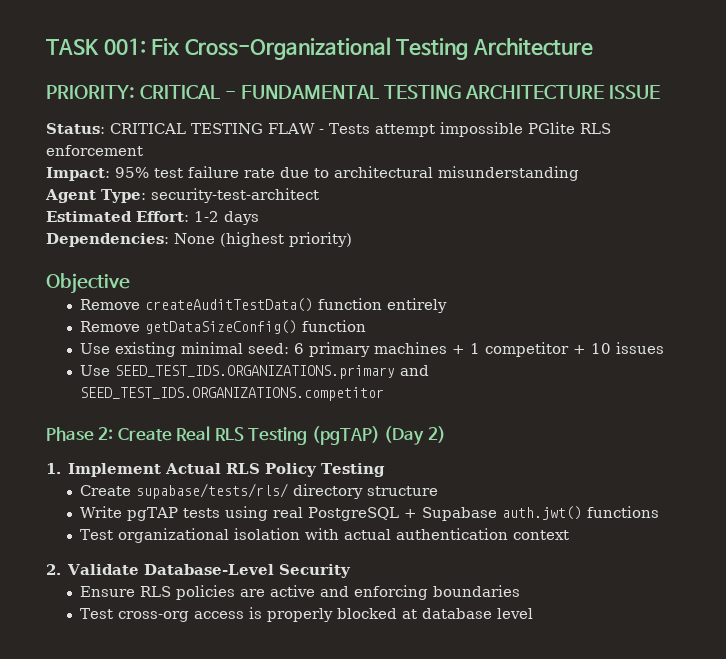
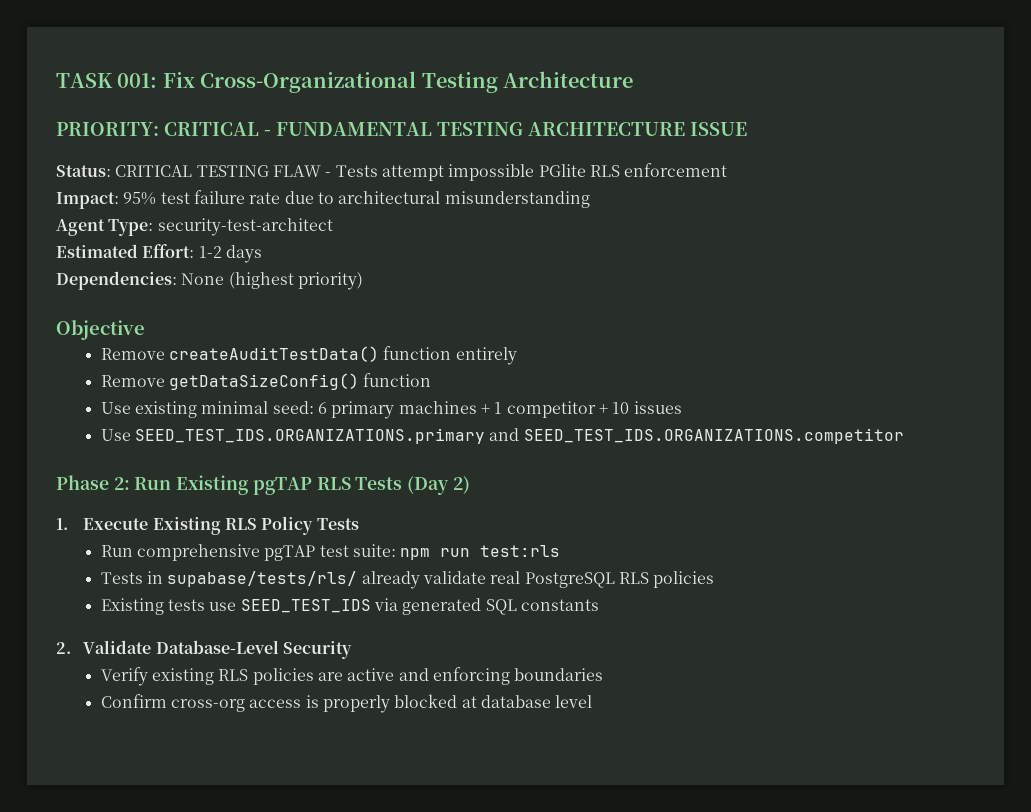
[117,426,446,445] [46,463,386,477] [80,483,439,499] [80,506,660,521] [80,528,570,543] Create Real RLS Testing (pgTAP) (Day 2) // 1. Implement Actual RLS Policy Testing // Create supabase/tests/rls/ directory structure // Write pgTAP tests using real PostgreSQL + Supabase auth.jwt() functions // Test organizational isolation with actual authentication context -> [134,475,470,495] [56,516,359,535] [100,544,561,561] [100,571,715,589] [100,598,600,615] Run Existing pgTAP RLS Tests (Day 2) // 1. Execute Existing RLS Policy Tests // Run comprehensive pgTAP test suite: npm run test:rls // Tests in supabase/tests/rls/ already validate real PostgreSQL RLS policies // Existing tests use SEED_TEST_IDS via generated SQL constants
[80,586,136,597] Ensure -> [100,667,215,686] Verify existing
[80,608,114,619] Test -> [100,694,167,708] Confirm

